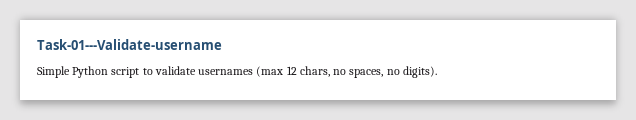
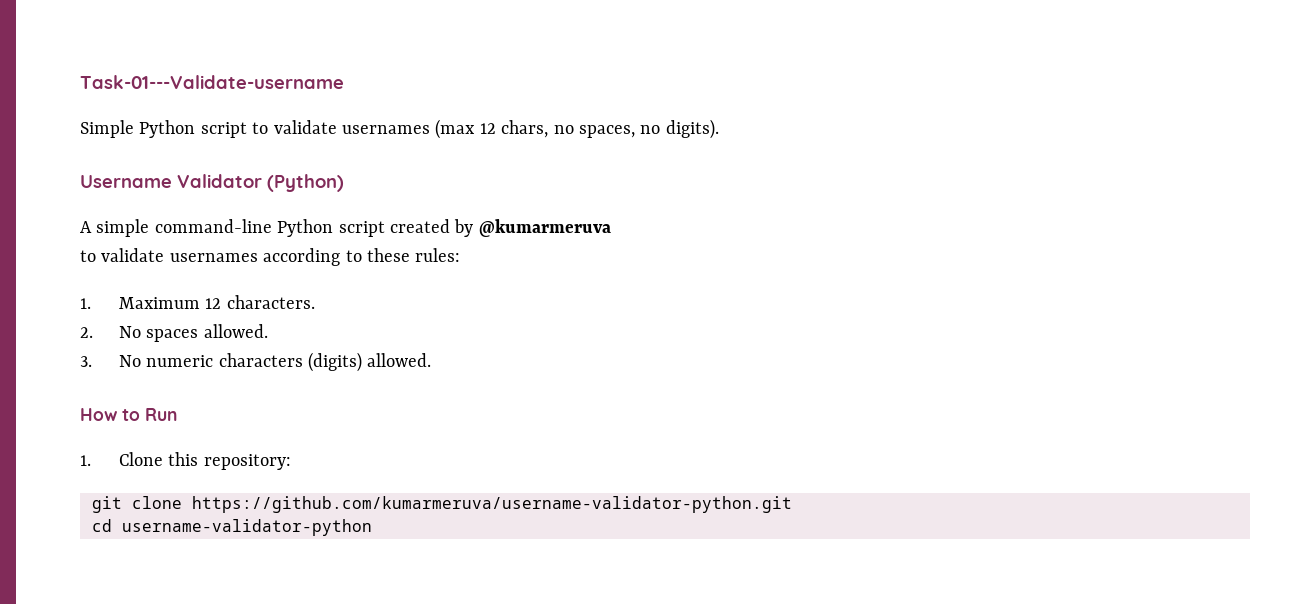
(437, 72) none -> [80,174,344,192] [80,219,611,237] [80,248,461,266] [80,295,315,309] [80,324,268,342] [80,352,432,372] [80,408,177,421] [80,452,291,470] [92,496,792,513] [92,519,372,536] // Username Validator (Python) // A simple command-line Python script created by @kumarmeruva // to validate usernames according to these rules: // 1. Maximum 12 characters. // 2. No spaces allowed. // 3. No numeric characters (digits) allowed. // How to Run // 1. Clone this repository: // git clone https://github.com/kumarmeruva/username-validator-python.git // cd username-validator-python

